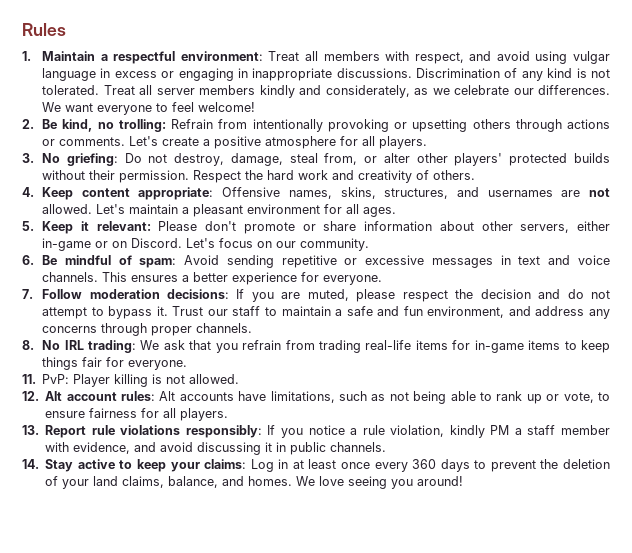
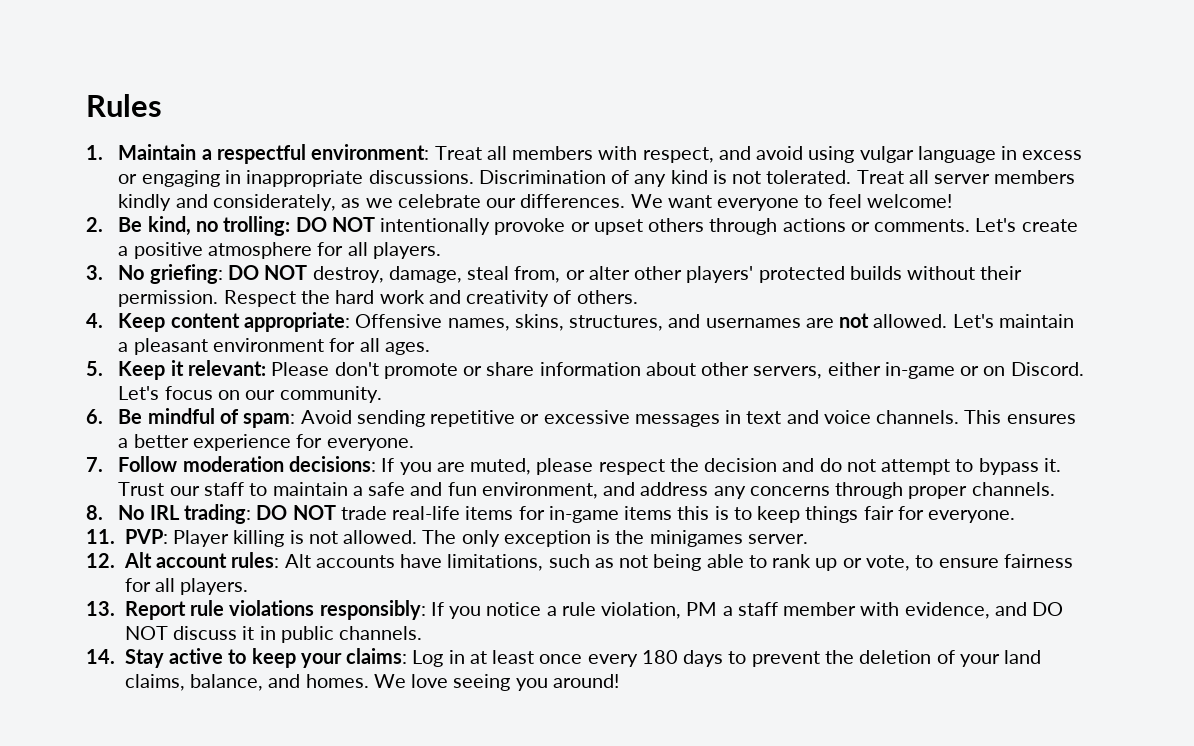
[171,119,468,132] Refrain from intentionally provoking or upsetting -> [295,217,643,235] DO NOT intentionally provoke or upset
[124,153,168,163] Do not -> [227,265,308,280] DO NOT
[140,340,361,353] We ask that you refrain from trading -> [256,505,387,520] DO NOT trade
(561, 345) none -> [677,506,729,520] this is
[42,374,70,384] PvP: -> [124,529,168,544] PVP:
(240, 379) none -> [422,530,808,547] The only exception is the minigames server.
[449,425,485,438] kindly -> (682, 610) none
[160,442,262,455] avoid discussing -> [1032,602,1064,616] [124,626,238,640] DO NOT discuss
[412,459,437,469] 360 -> [641,650,678,664] 180

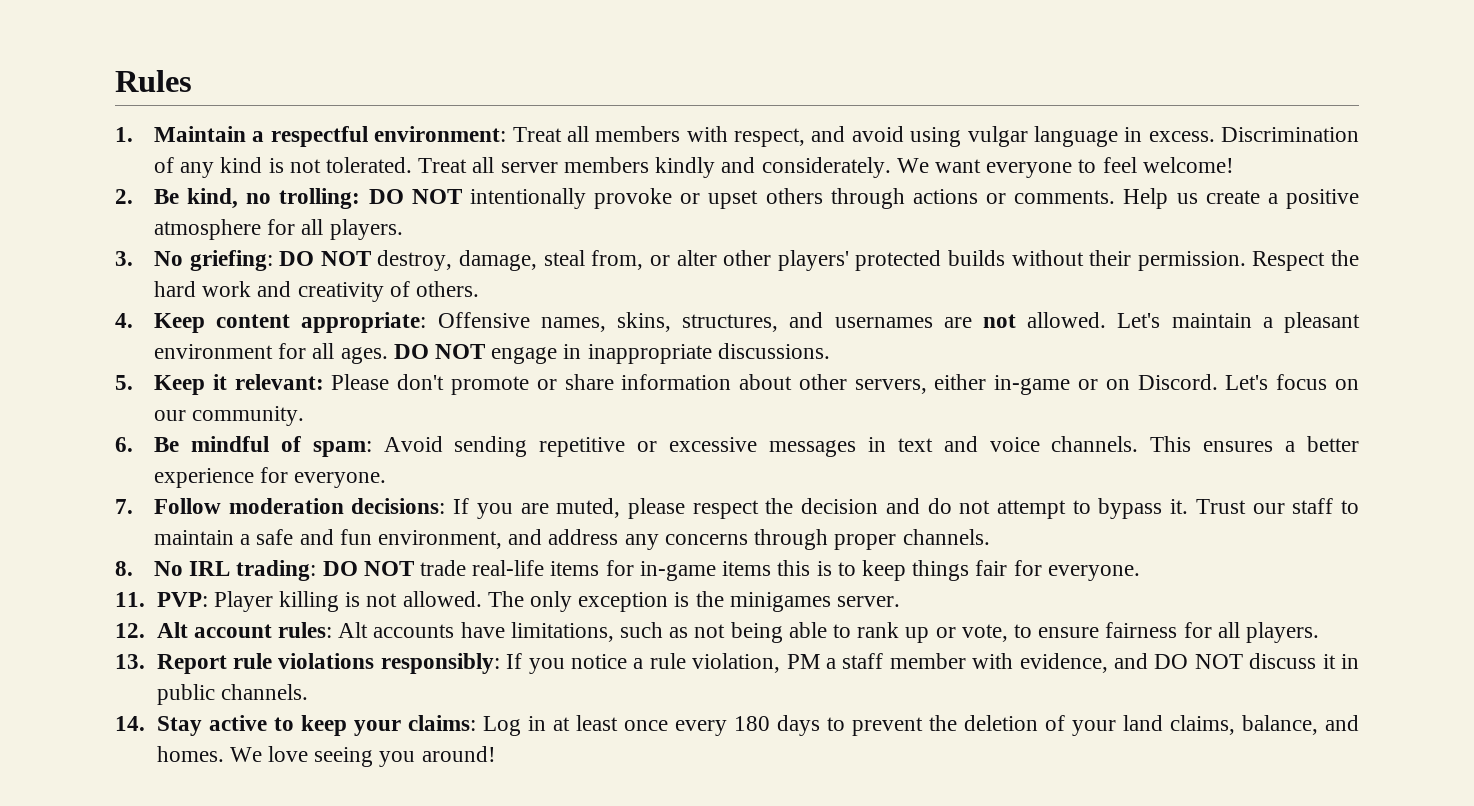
[1022,150,1083,160] [118,170,474,187] excess or engaging in inappropriate discussions. -> [1148,131,1215,142] excess.
[212,194,626,211] considerately, as we celebrate our differences. -> [761,157,891,178] considerately.
[975,218,1017,232] Let's -> [1123,188,1198,209] Help us
(430, 348) none -> [393,343,830,364] DO NOT engage in inappropriate discussions.

